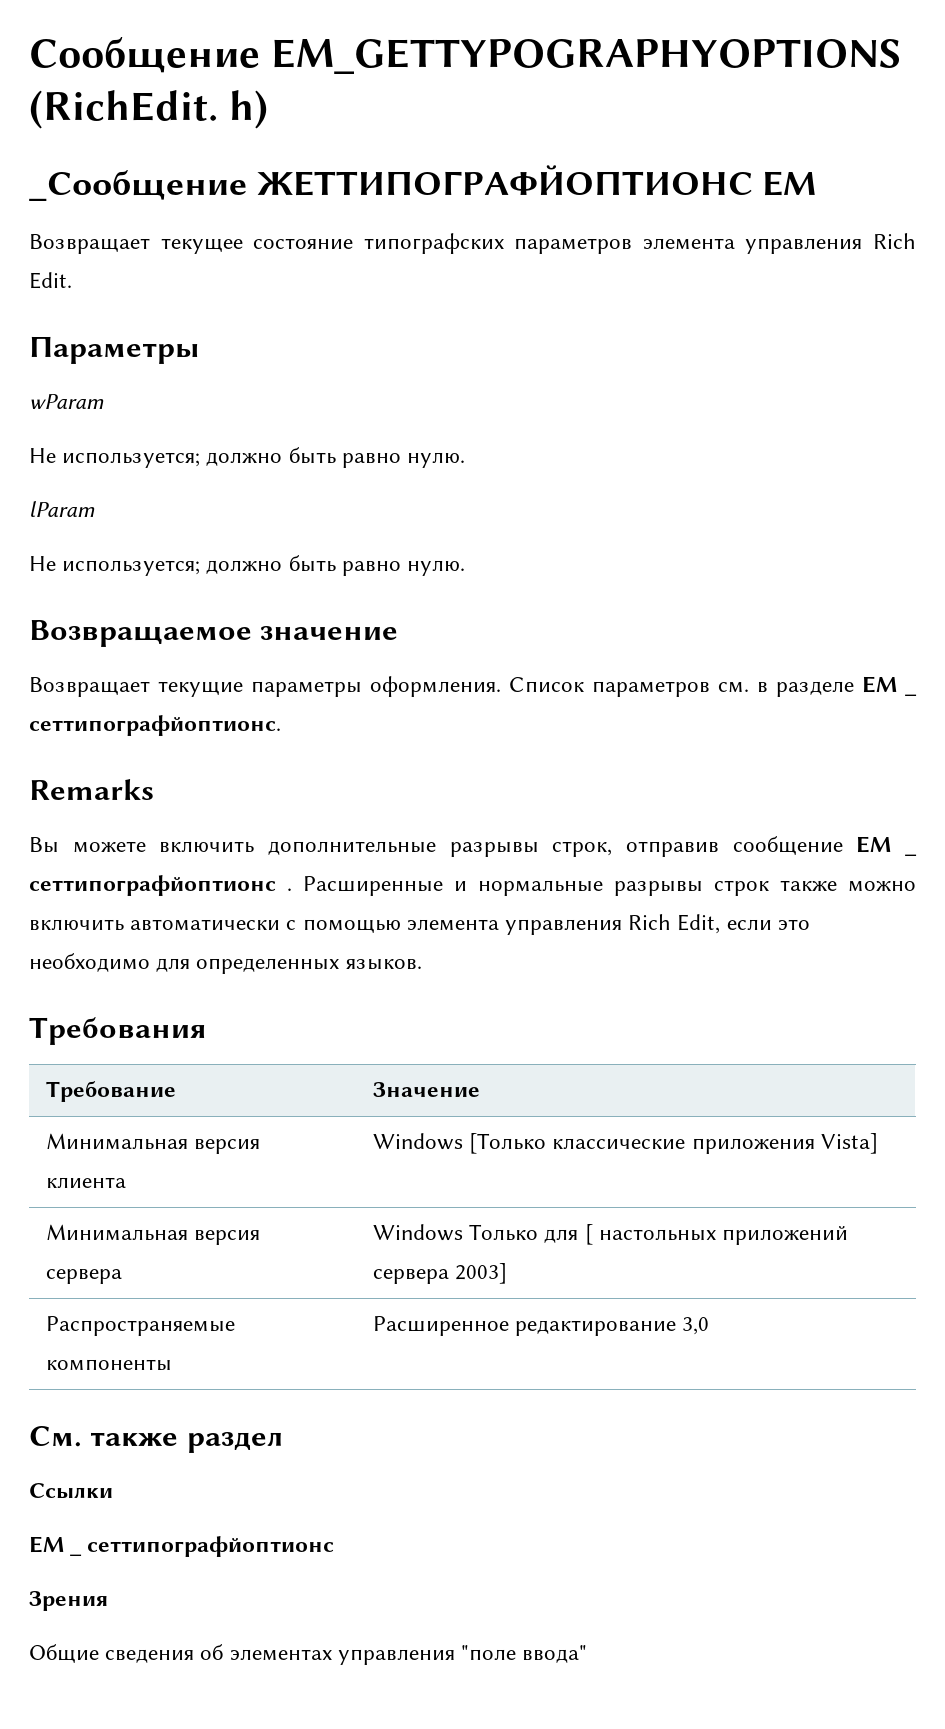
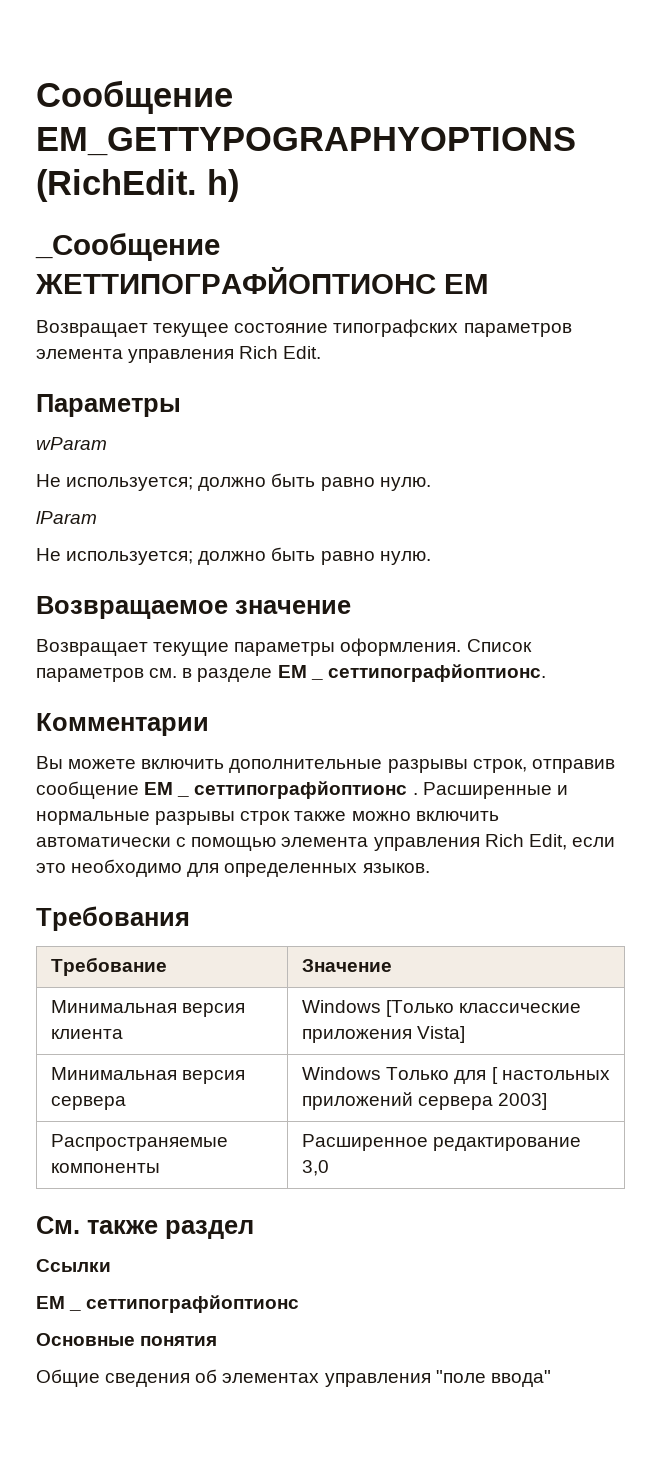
[29,779,154,800] Remarks -> [36,713,209,736] Комментарии
[29,1591,108,1611] Зрения -> [36,1333,218,1346] Основные понятия

